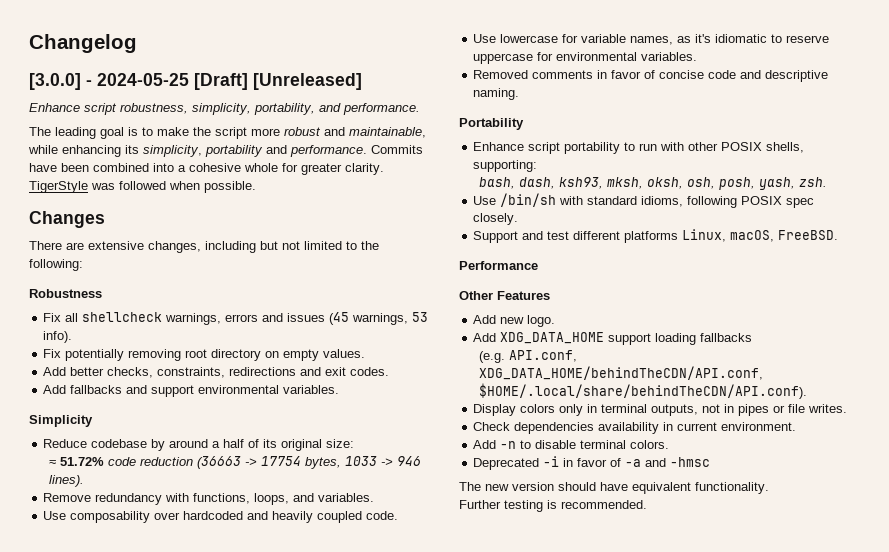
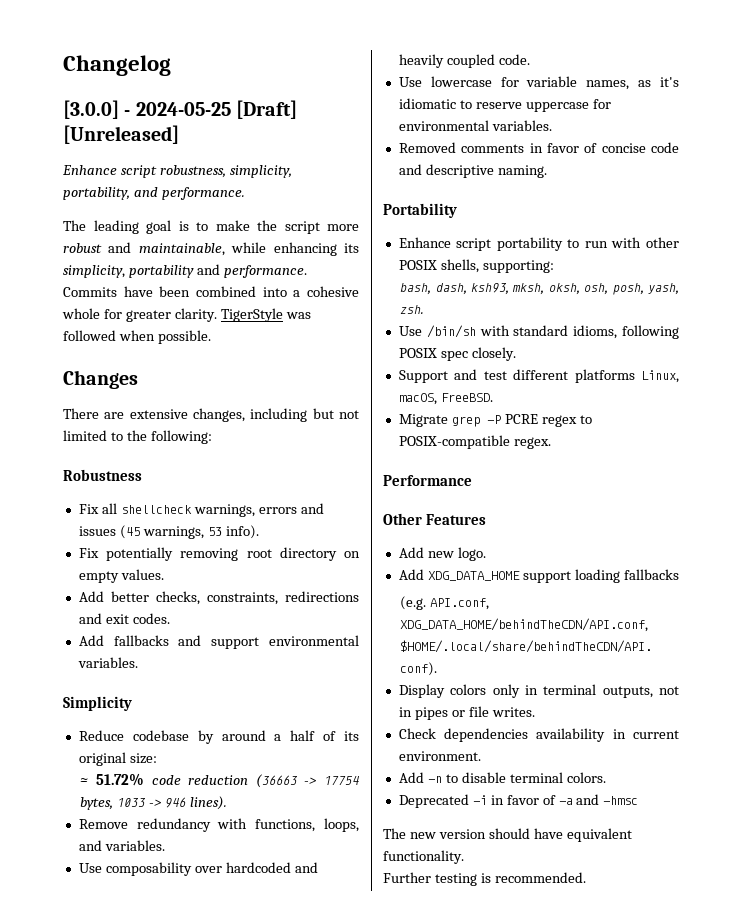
(839, 235) none -> [398,414,592,427] [398,435,551,449] // Migrate grep -P PCRE regex to POSIX-compatible regex.

